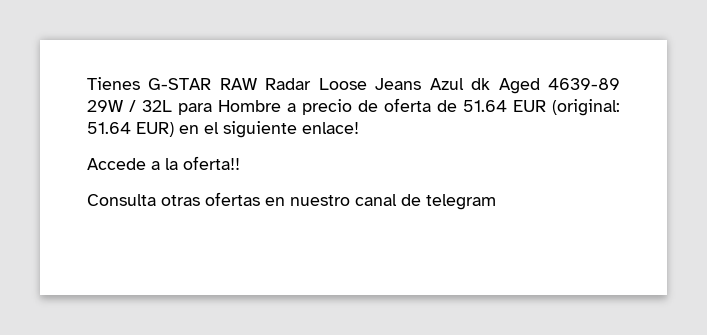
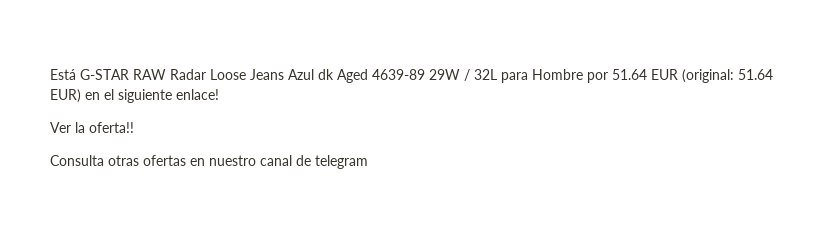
[87,77,140,90] Tienes -> [50,69,76,80] Está
[287,98,457,115] a precio de oferta de -> [587,72,608,83] por
[87,158,160,170] Accede a -> [50,122,71,133] Ver

